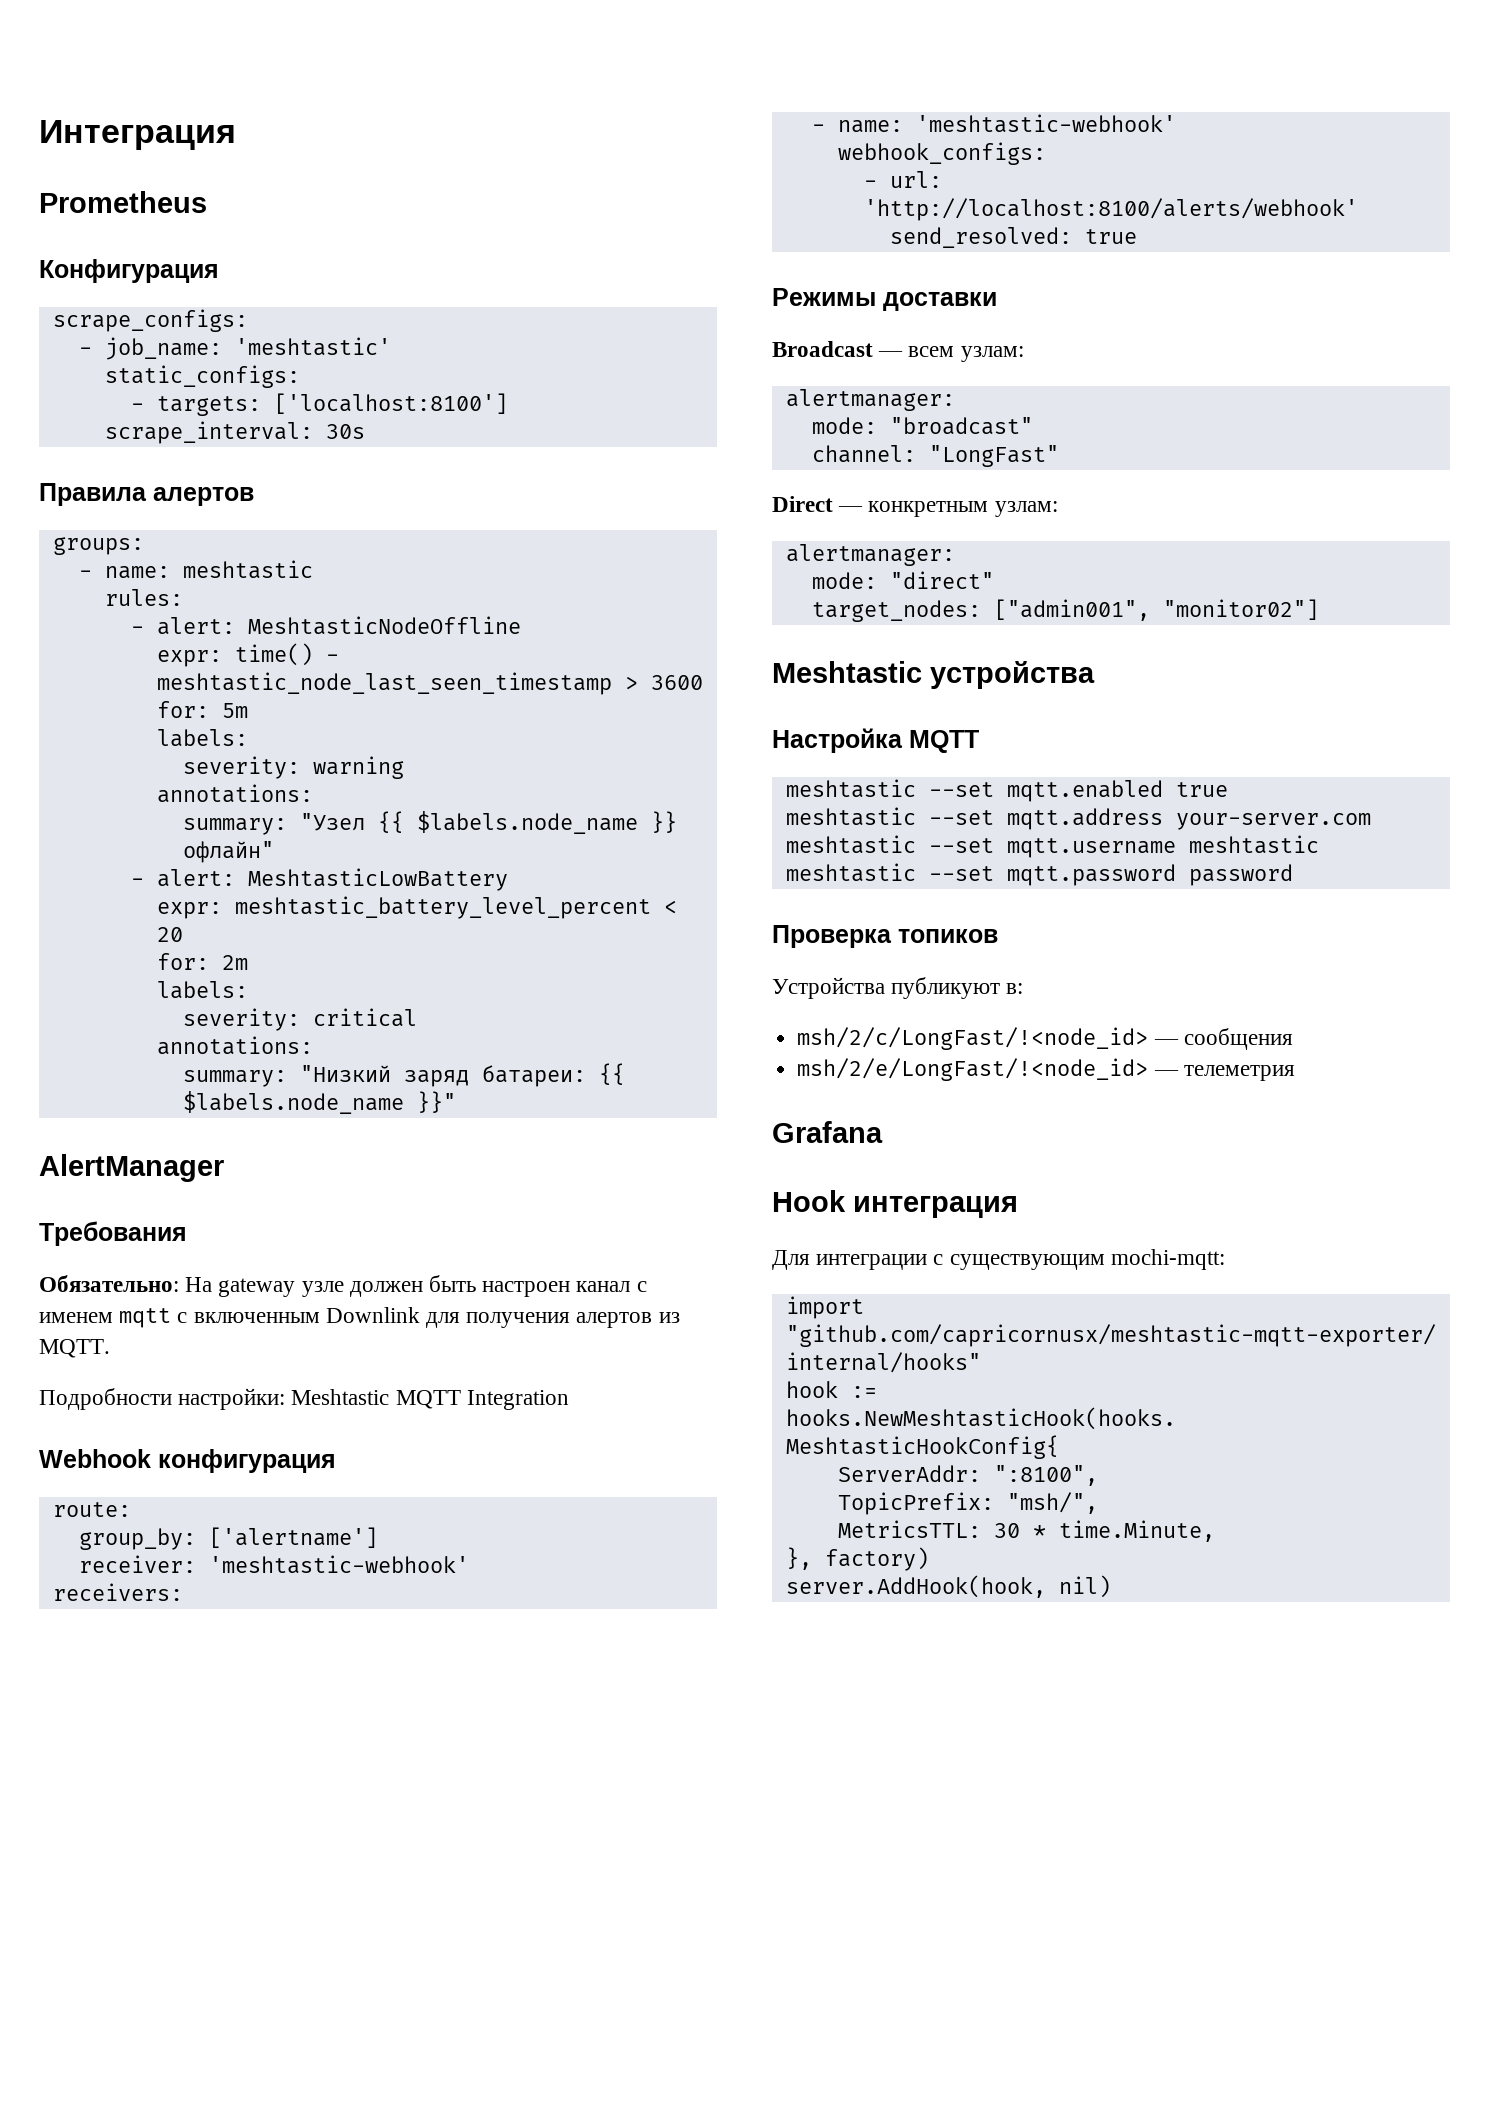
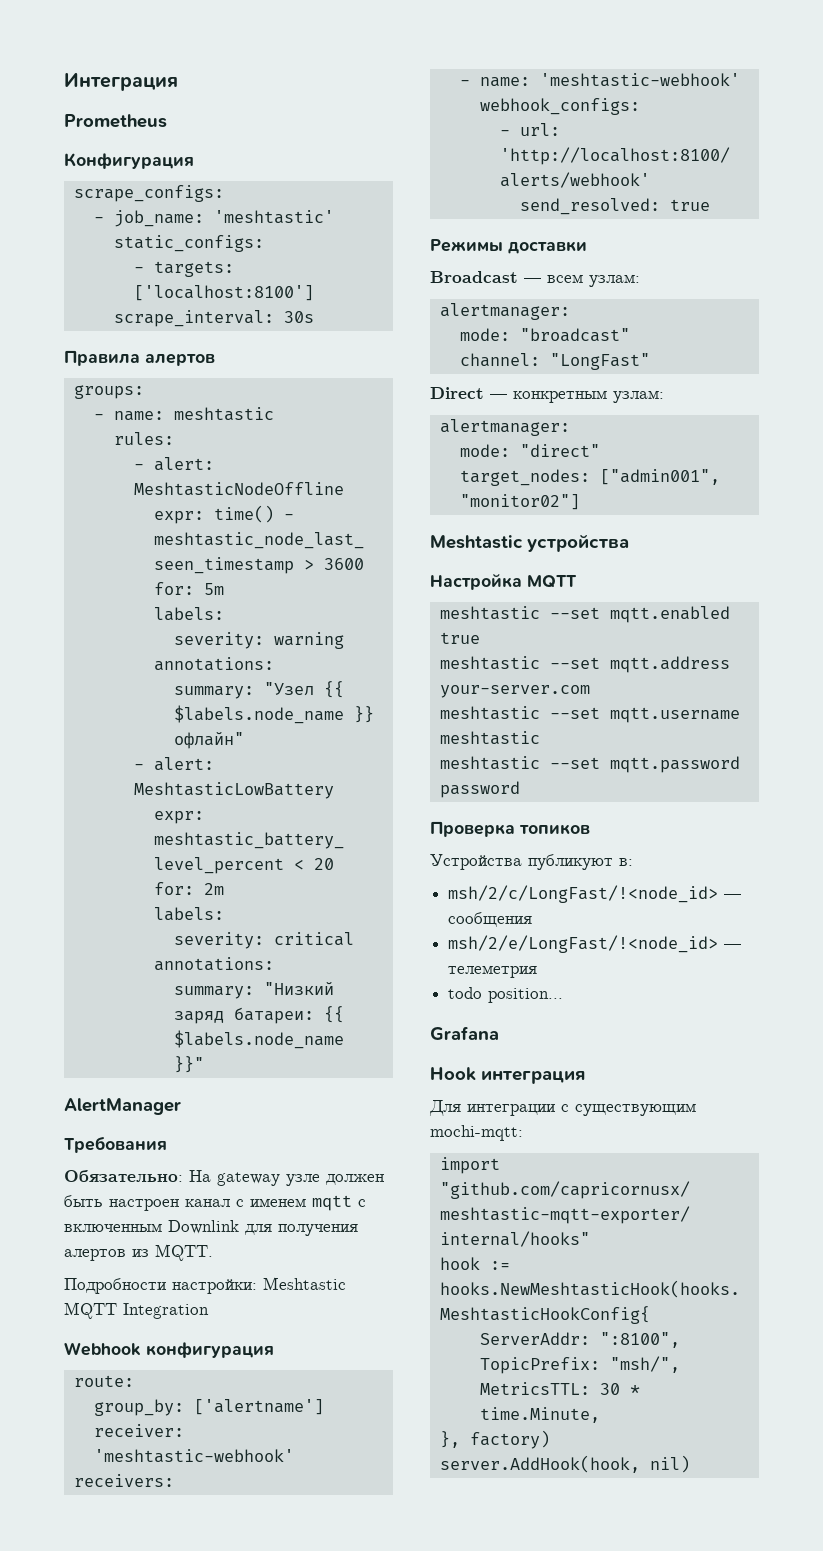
(1295, 1073) none -> [448,987,564,1003] // todo position...

